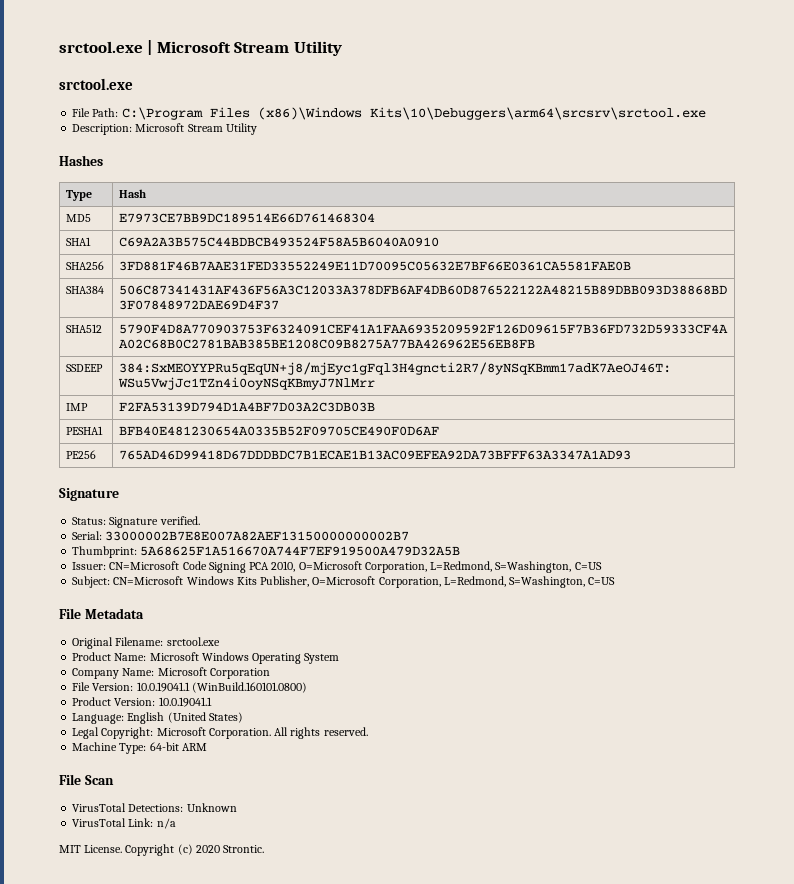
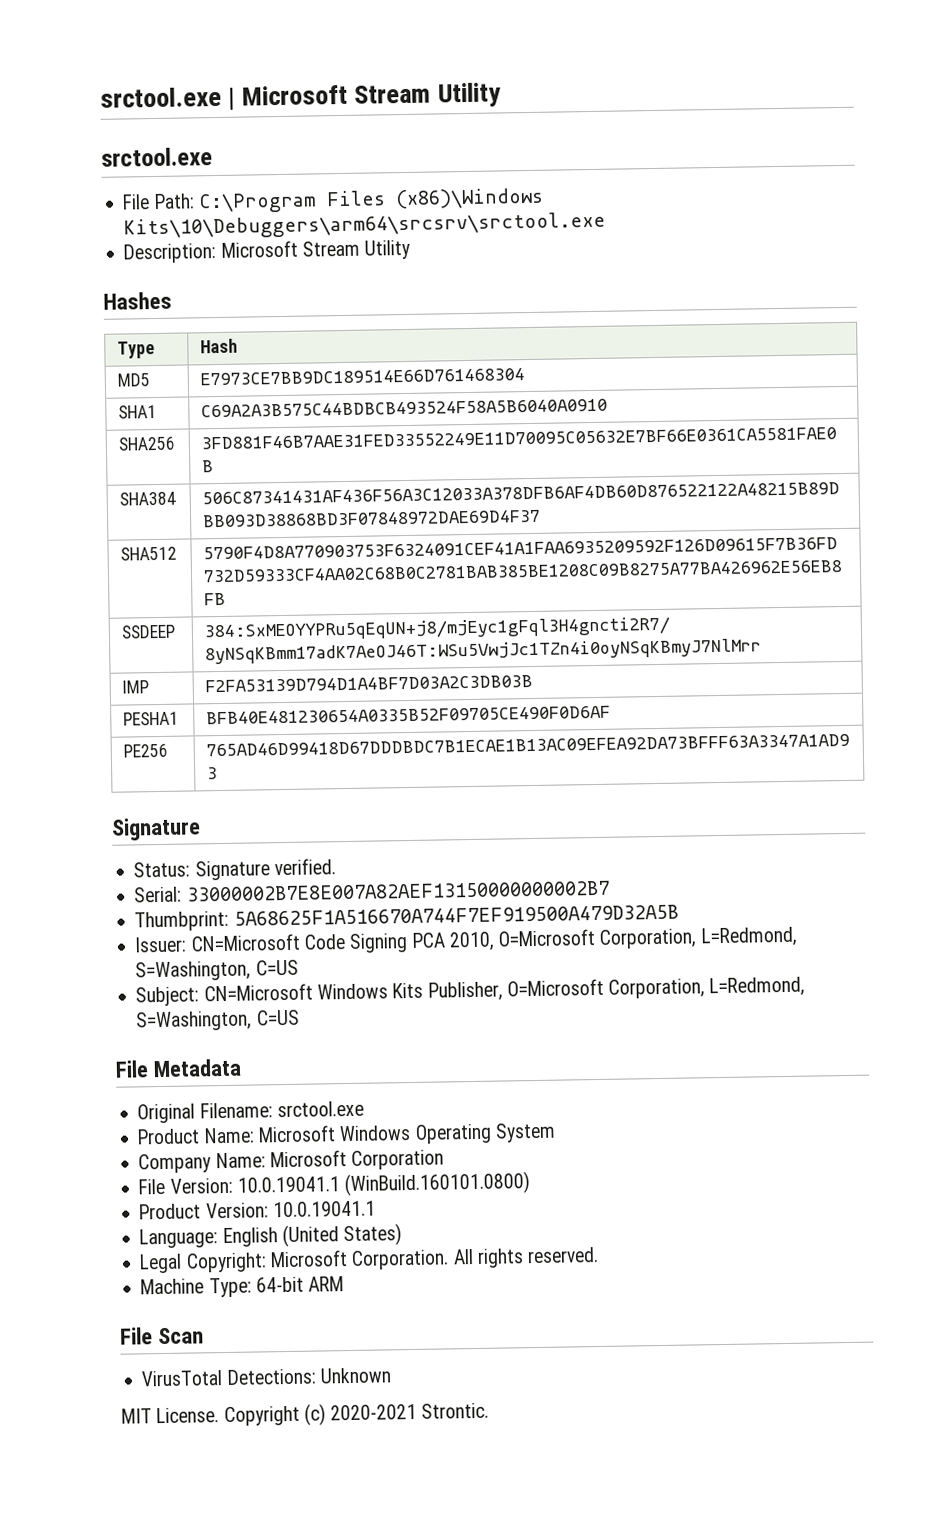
[72,818,176,829] // VirusTotal Link: n/a -> (391, 1375) none
[195,845,220,853] 2020 -> [330,1403,418,1421] 2020-2021

